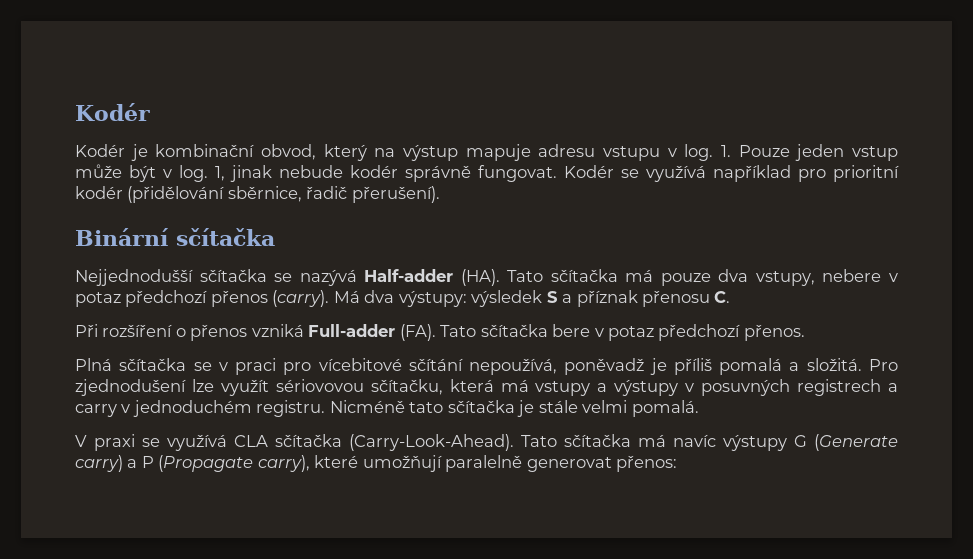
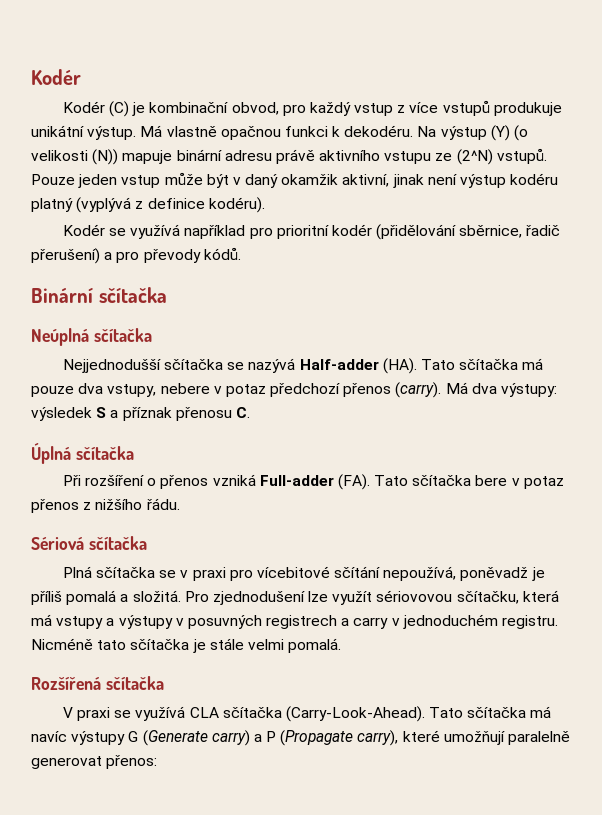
(125, 150) none -> [108,101,129,117] (C)
[323,144,731,161] který na výstup mapuje adresu vstupu v log. 1. -> [282,100,562,116] [31,125,529,141] [31,148,547,165] pro každý vstup z více vstupů produkuje unikátní výstup. Má vlastně opačnou funkci k dekodéru. Na výstup (Y) (o velikosti (N)) mapuje binární adresu právě aktivního vstupu ze (2^N) vstupů.
[179,165,557,182] log. 1, jinak nebude kodér správně fungovat. -> [245,173,559,188] [31,197,265,213] daný okamžik aktivní, jinak není výstup kodéru platný (vyplývá z definice kodéru). //
[351,186,440,203] přerušení). -> [31,247,241,264] přerušení) a pro převody kódů.
(275, 237) none -> [31,328,152,346] // Neúplná sčítačka
(731, 297) none -> [31,443,134,464] // Úplná sčítačka
[658,324,805,341] předchozí přenos. -> [31,498,180,513] [31,536,147,550] přenos z nižšího řádu. // Sériová sčítačka
[235,358,277,375] praci -> [192,567,226,581] praxi
(699, 408) none -> [31,676,164,690] // Rozšířená sčítačka

